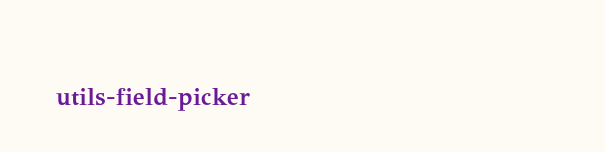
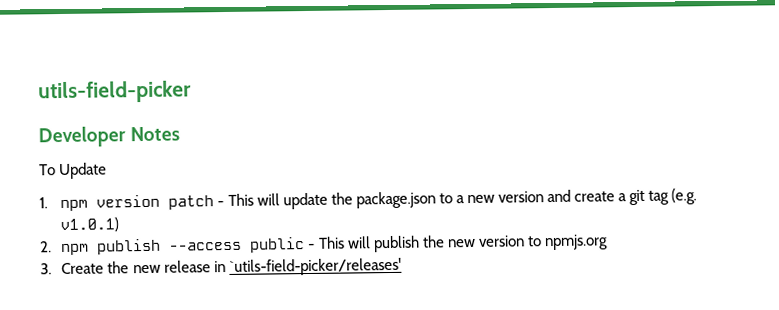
(250, 99) none -> [38,126,181,148] [39,162,108,180] [39,188,698,212] [60,217,120,233] [40,234,608,256] [40,257,402,276] // Developer Notes // To Update // 1. npm version patch - This will update the package.json to a new version and create a git tag (e.g. v1.0.1) // 2. npm publish --access public - This will publish the new version to npmjs.org // 3. Create the new release in `utils-field-picker/releases'

